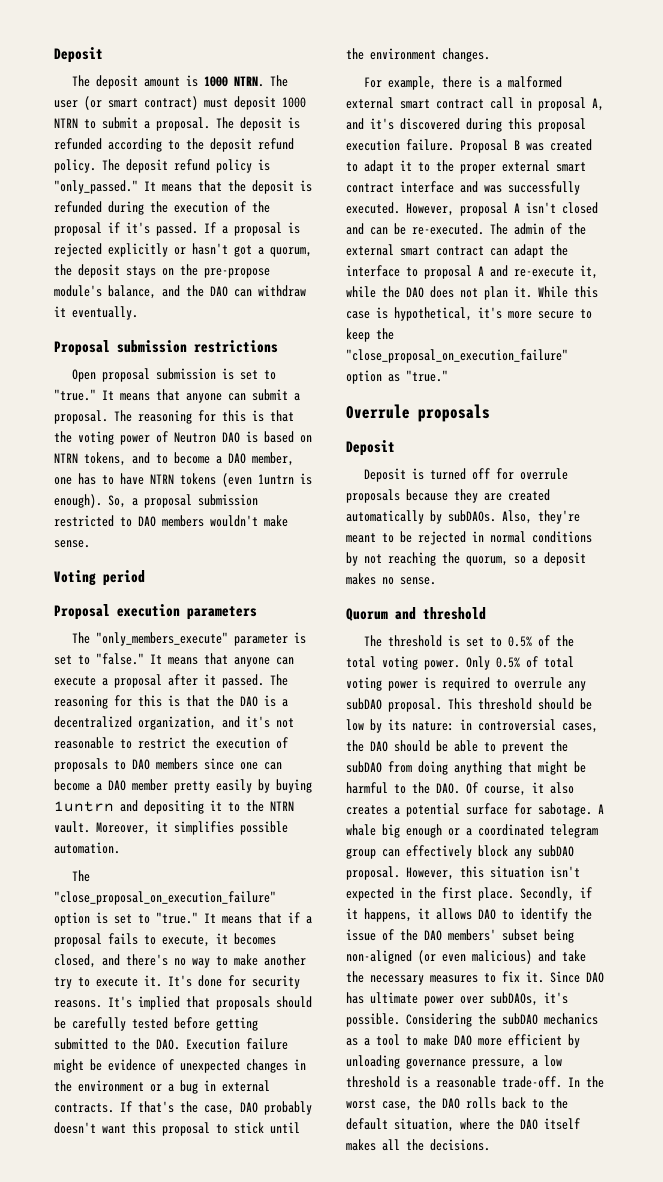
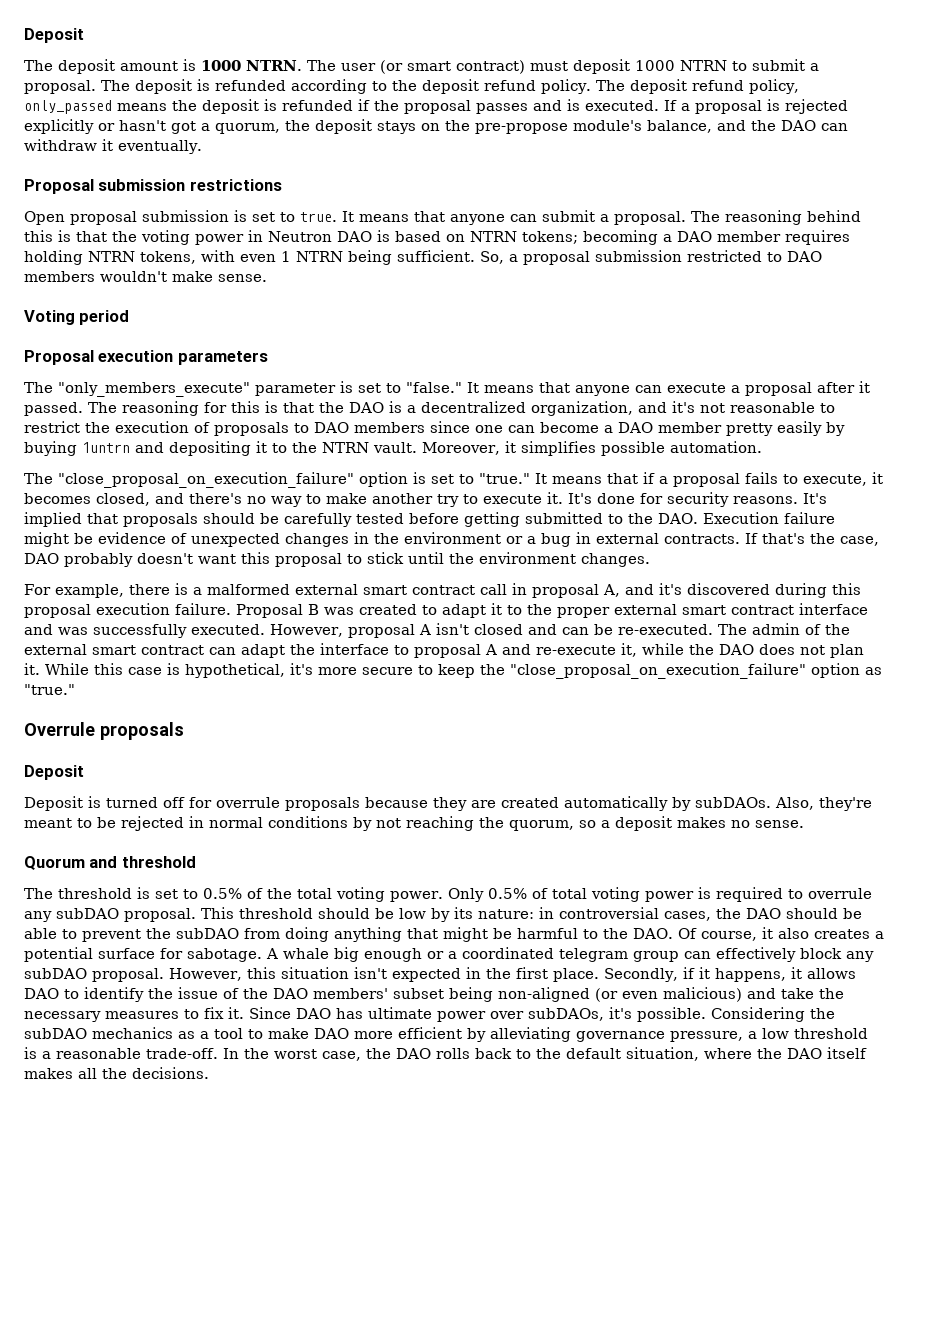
[216,159,270,173] [54,180,312,194] [54,201,270,215] [54,222,198,236] policy is "only_passed." It means that the deposit is refunded during the execution of the proposal if it's passed. -> [748,79,799,94] [24,99,659,114] policy, only_passed means the deposit is refunded if the proposal passes and is executed.
[54,389,96,401] "true." -> [300,212,337,222] true.
[198,410,216,422] for -> [807,210,861,222] behind
[156,431,168,443] of -> [248,230,263,242] in
[84,452,294,466] [54,473,312,487] [54,494,102,508] tokens, and to become a DAO member, one has to have NTRN tokens (even 1untrn is enough). -> [522,230,850,245] [24,250,475,265] tokens; becoming a DAO member requires holding NTRN tokens, with even 1 NTRN being sufficient.
[346,1055,400,1069] unloading -> [490,1027,571,1042] alleviating

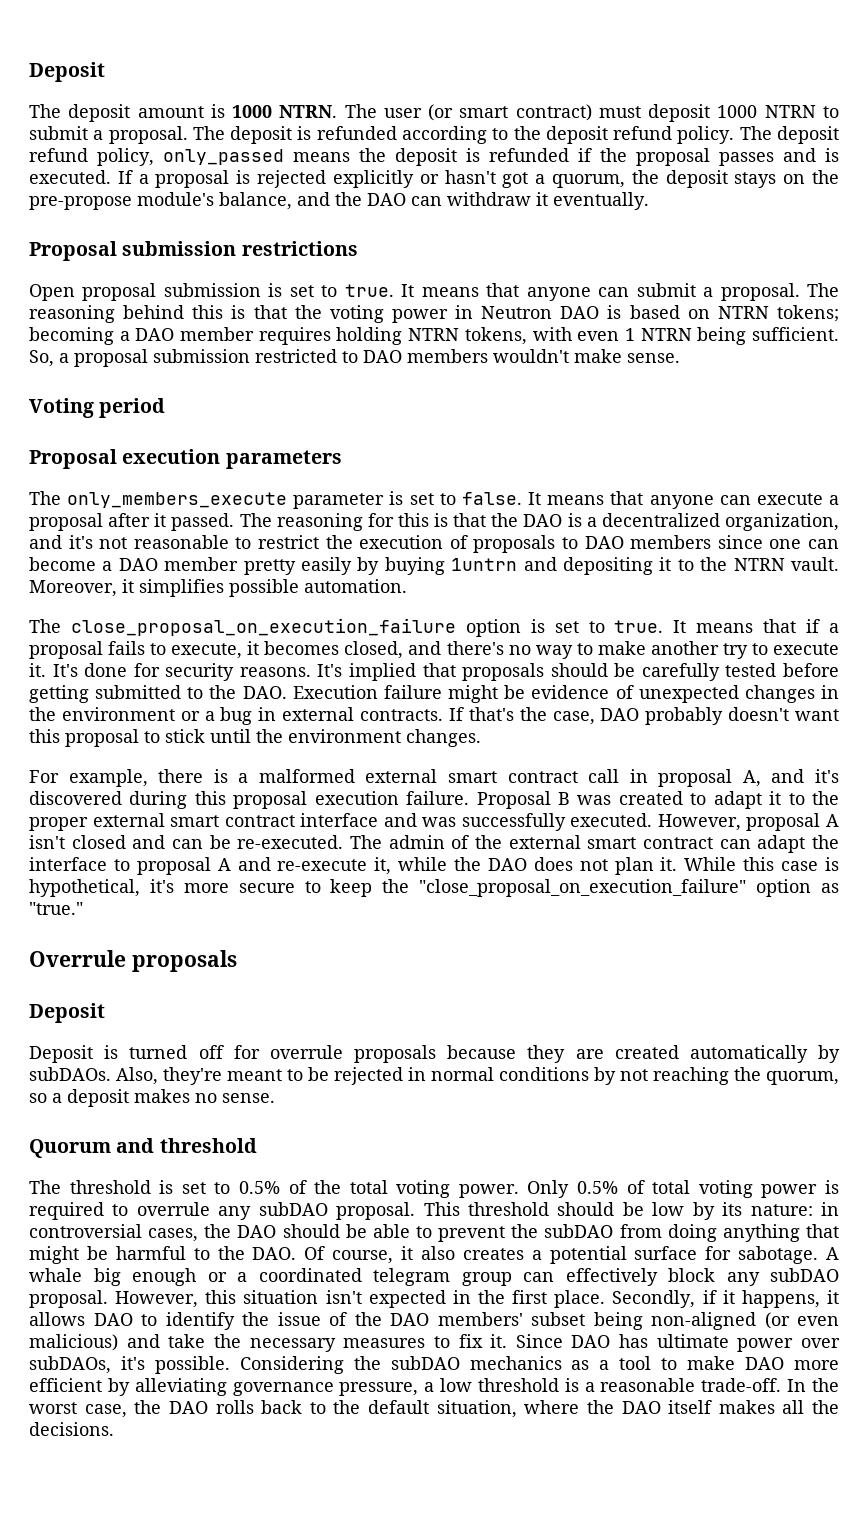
[58,382,250,397] "only_members_execute" -> [67,492,288,508] only_members_execute
[406,382,462,393] "false." -> [461,492,522,505] false.
[58,472,354,488] "close_proposal_on_execution_failure" -> [70,618,456,636] close_proposal_on_execution_failure
[479,473,530,484] "true." -> [614,620,664,633] true.

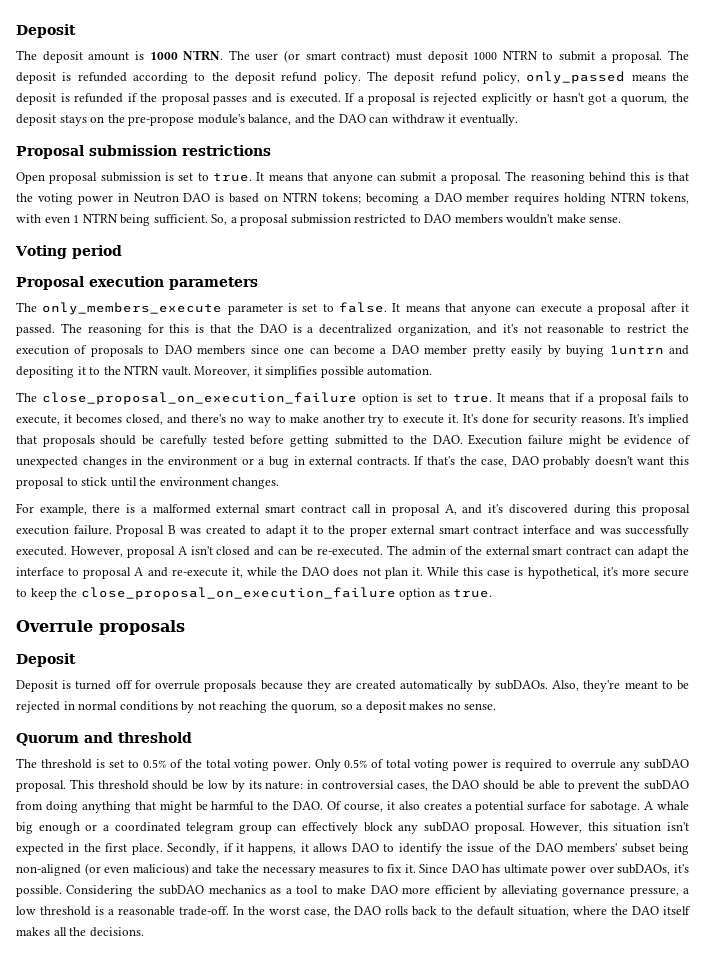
[419,879,747,897] "close_proposal_on_execution_failure" -> [80,587,396,600] close_proposal_on_execution_failure
[29,902,83,915] "true." -> [453,589,493,598] true.

